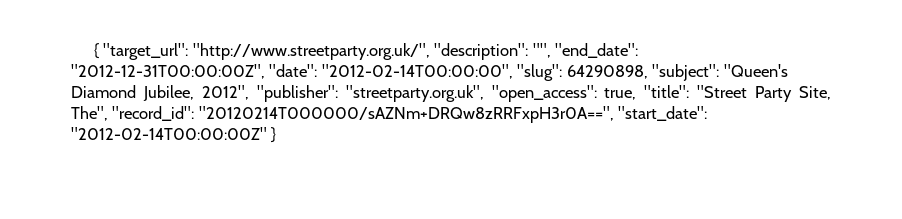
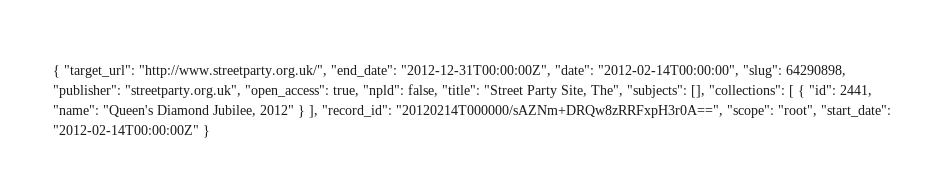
[434,43,551,60] "description": "", -> (327, 71) none
[652,64,788,81] [71,85,249,101] "subject": "Queen's Diamond Jubilee, 2012", -> (846, 71) none
(637, 94) none -> [363,84,438,98] "npld": false,
[112,106,614,123] "record_id": "20120214T000000/sAZNm+DRQw8zRRFxpH3r0A==", -> [627,85,872,98] [53,105,817,118] "subjects": [], "collections": [ { "id": 2441, "name": "Queen's Diamond Jubilee, 2012" } ], "record_id": "20120214T000000/sAZNm+DRQw8zRRFxpH3r0A==", "scope": "root",

